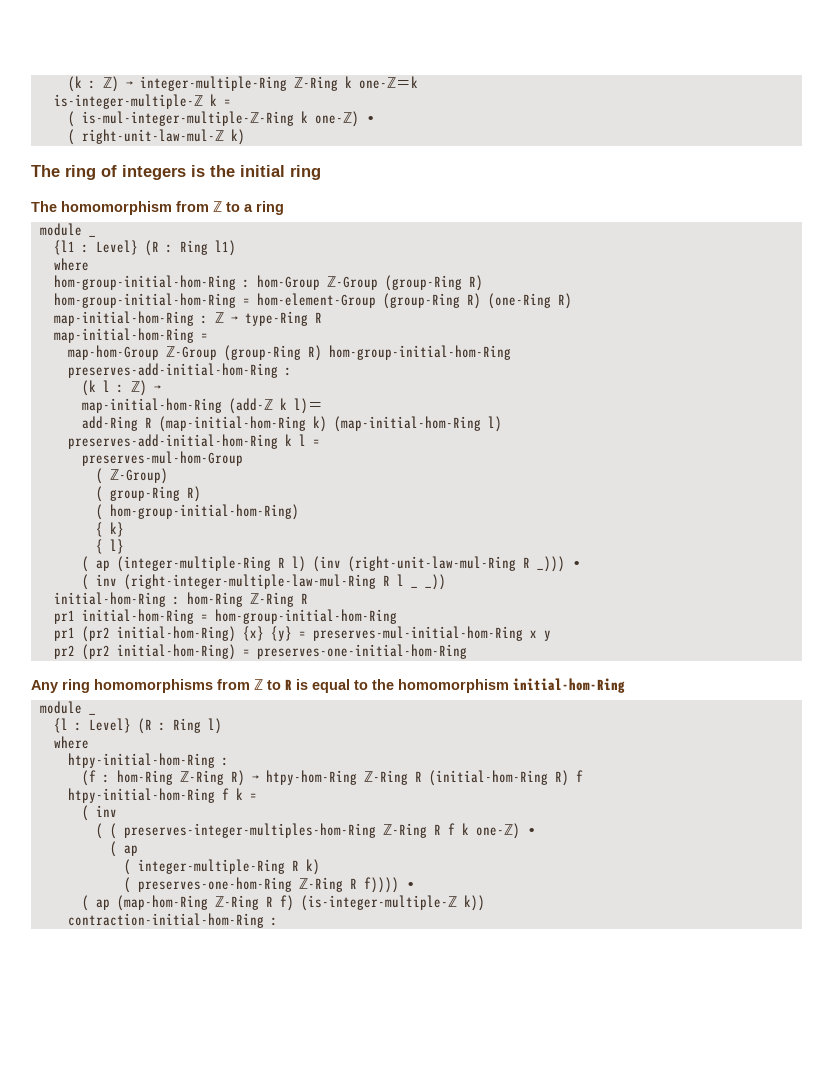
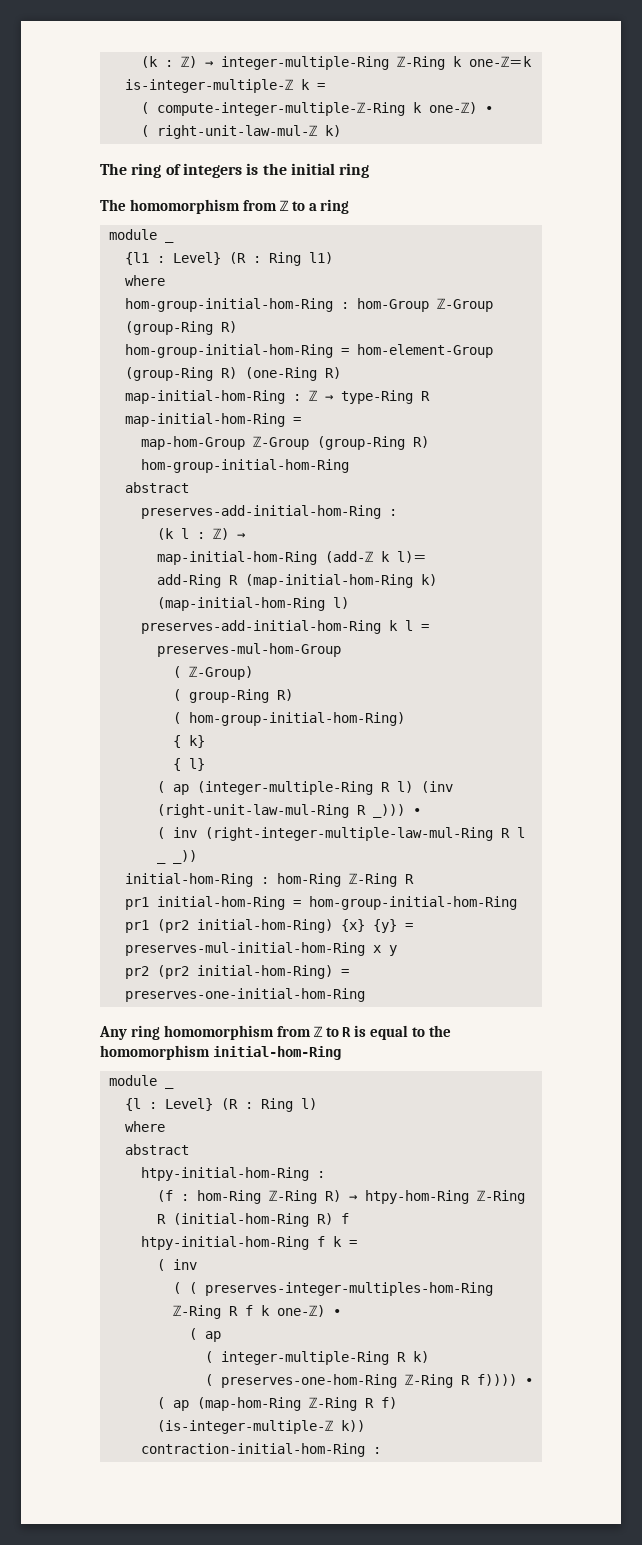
[82,111,295,126] is-mul-integer-multiple-ℤ-Ring -> [156,102,405,116] compute-integer-multiple-ℤ-Ring
(512, 352) none -> [124,482,189,493] // abstract
[94,679,213,693] homomorphisms -> [163,1025,274,1040] homomorphism
(90, 742) none -> [124,1144,189,1155] // abstract

